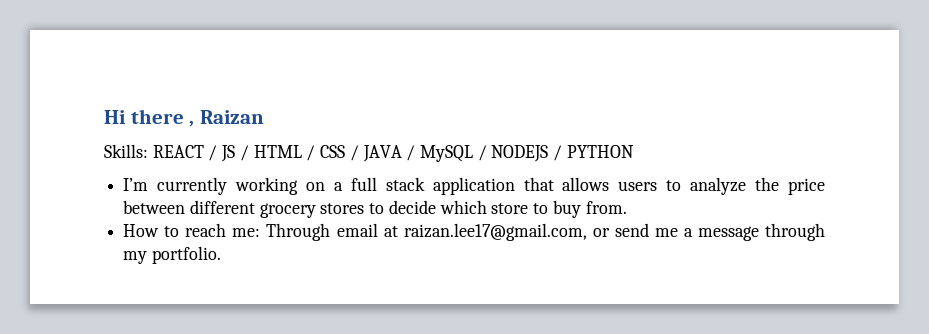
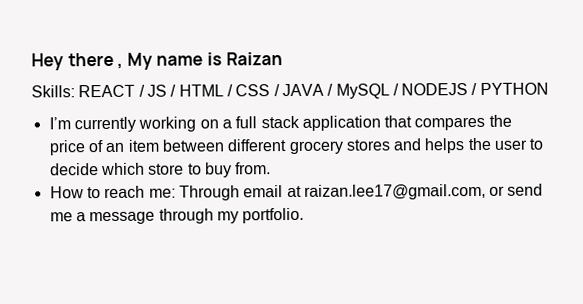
[104,110,126,124] Hi -> [31,53,64,71] Hey
(195, 123) none -> [126,52,222,70] My name is
[562,177,826,195] [123,200,365,218] allows users to analyze the price between different grocery stores -> [414,114,512,131] [48,137,528,156] compares the price of an item between different grocery stores and helps the user

